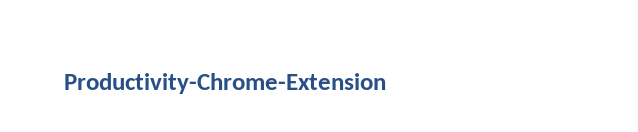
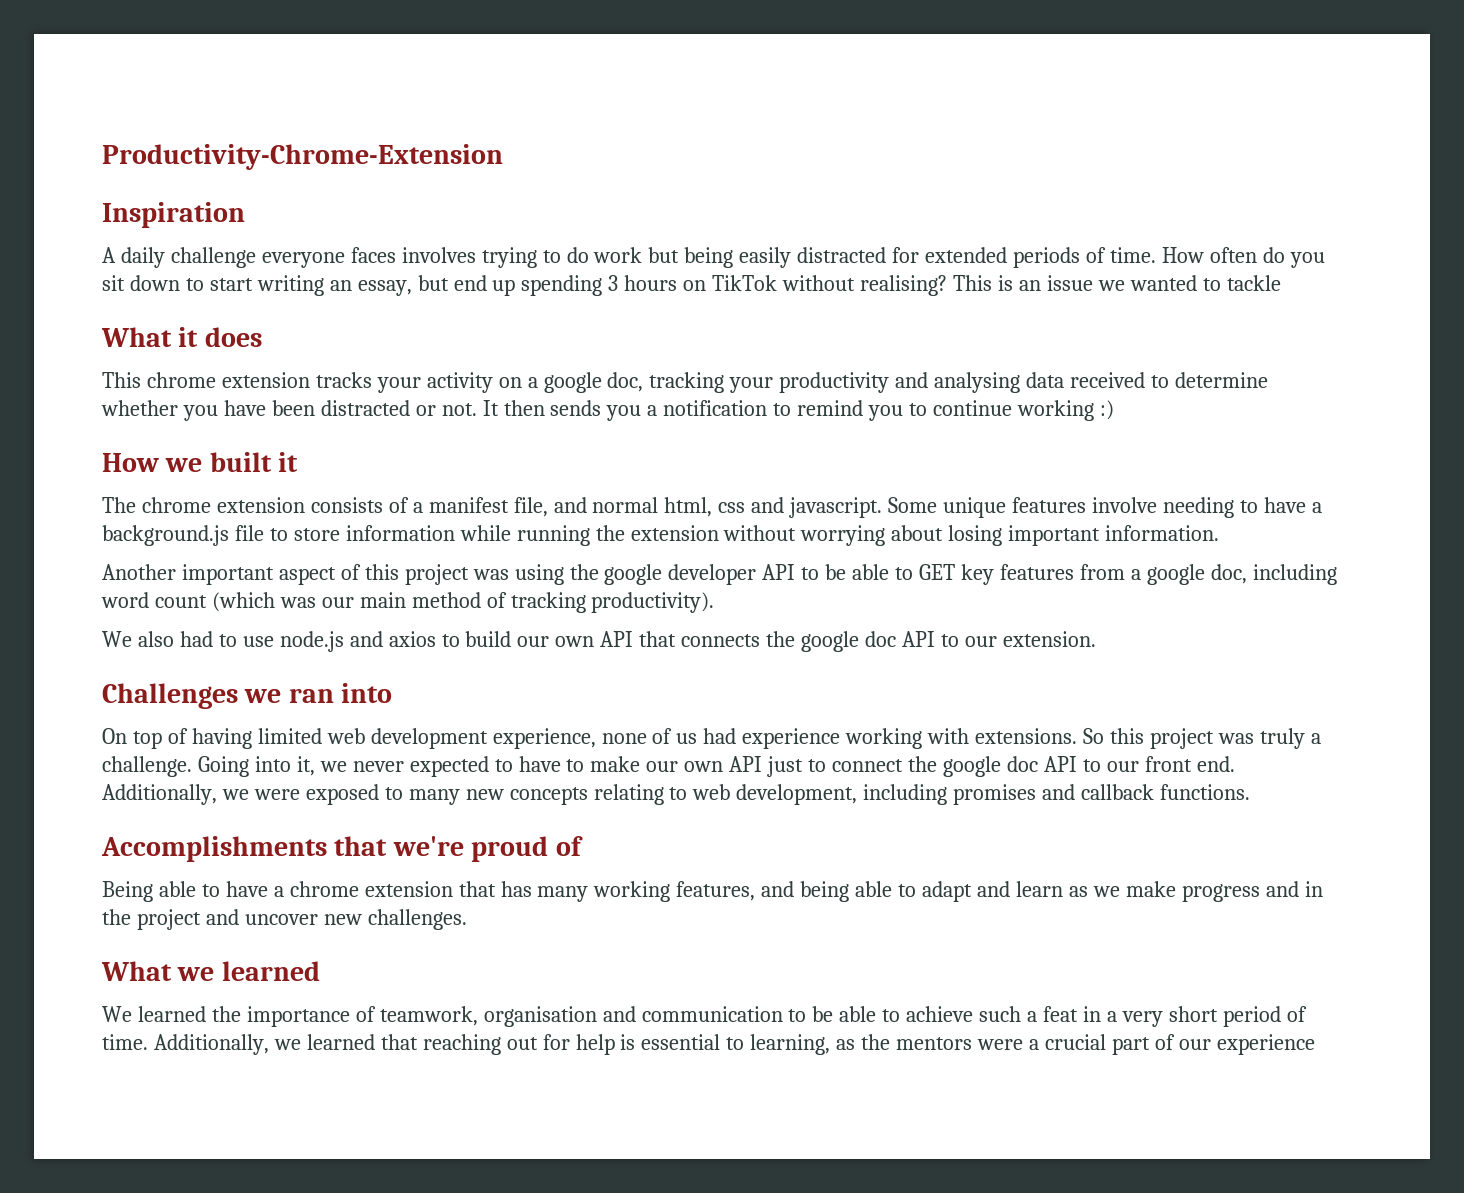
(386, 83) none -> [102,202,245,228] [102,247,1325,268] [102,275,1281,296] [101,327,262,347] [102,372,1268,393] [101,400,1114,421] [102,452,299,472] [102,497,1322,518] [102,525,1220,546] [102,564,1337,585] [101,592,715,613] [102,631,1096,652] [102,683,393,709] [102,728,1321,749] [102,756,1235,777] [102,784,1251,805] [101,836,583,862] [102,881,1323,902] [102,909,467,930] [101,961,320,981] [102,1006,1307,1027] [102,1034,1315,1055] // Inspiration // A daily challenge everyone faces involves trying to do work but being easily distracted for extended periods of time. How often do you sit down to start writing an essay, but end up spending 3 hours on TikTok without realising? This is an issue we wanted to tackle // What it does // This chrome extension tracks your activity on a google doc, tracking your productivity and analysing data received to determine whether you have been distracted or not. It then sends you a notification to remind you to continue working :) // How we built it // The chrome extension consists of a manifest file, and normal html, css and javascript. Some unique features involve needing to have a background.js file to store information while running the extension without worrying about losing important information. // Another important aspect of this project was using the google developer API to be able to GET key features from a google doc, including word count (which was our main method of tracking productivity). // We also had to use node.js and axios to build our own API that connects the google doc API to our extension. // Challenges we ran into // On top of having limited web development experience, none of us had experience working with extensions. So this project was truly a challenge. Going into it, we never expected to have to make our own API just to connect the google doc API to our front end. Additionally, we were exposed to many new concepts relating to web development, including promises and callback functions. // Accomplishments that we're proud of // Being able to have a chrome extension that has many working features, and being able to adapt and learn as we make progress and in the project and uncover new challenges. // What we learned // We learned the importance of teamwork, organisation and communication to be able to achieve such a feat in a very short period of time. Additionally, we learned that reaching out for help is essential to learning, as the mentors were a crucial part of our experience

